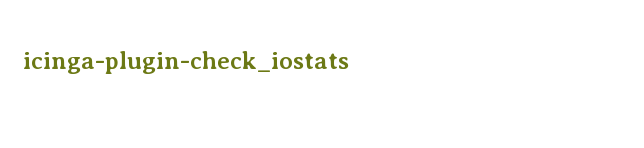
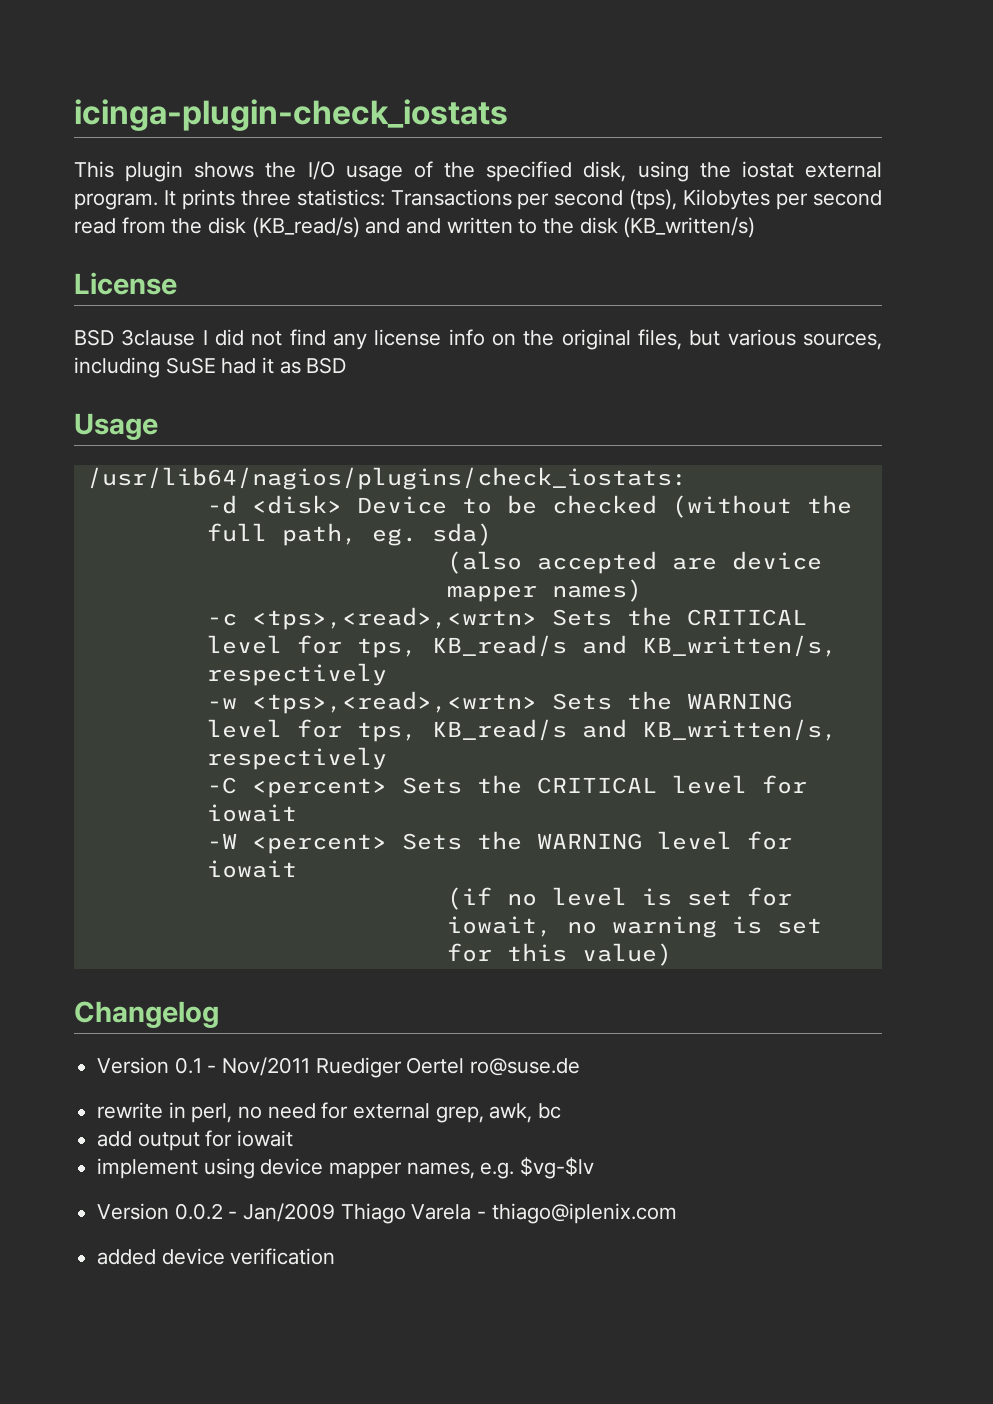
(349, 62) none -> [74,161,882,182] [74,189,882,210] [74,217,756,238] [74,272,177,295] [74,329,882,350] [74,357,347,378] [74,413,158,440] [86,467,687,490] [206,495,852,518] [206,523,492,546] [446,551,822,574] [446,579,642,602] [206,607,807,630] [206,635,837,658] [206,663,387,686] [206,691,792,714] [206,719,837,742] [206,747,387,770] [206,775,807,798] [206,804,297,822] [206,831,792,854] [206,860,297,878] [446,887,792,910] [446,916,822,938] [446,943,672,966] [74,1001,219,1028] [97,1057,581,1078] [97,1102,562,1123] [97,1130,294,1151] [97,1157,595,1179] [97,1203,677,1224] [97,1248,336,1265] // This plugin shows the I/O usage of the specified disk, using the iostat external program. It prints three statistics: Transactions per second (tps), Kilobytes per second read from the disk (KB_read/s) and and written to the disk (KB_written/s) // License // BSD 3clause I did not find any license info on the original files, but various sources, including SuSE had it as BSD // Usage // /usr/lib64/nagios/plugins/check_iostats: // -d <disk> Device to be checked (without the full path, eg. sda) // (also accepted are device mapper names) // -c <tps>,<read>,<wrtn> Sets the CRITICAL level for tps, KB_read/s and KB_written/s, respectively // -w <tps>,<read>,<wrtn> Sets the WARNING level for tps, KB_read/s and KB_written/s, respectively // -C <percent> Sets the CRITICAL level for iowait // -W <percent> Sets the WARNING level for iowait // (if no level is set for iowait, no warning is set for this value) // Changelog // Version 0.1 - Nov/2011 Ruediger Oertel ro@suse.de // rewrite in perl, no need for external grep, awk, bc // add output for iowait // implement using device mapper names, e.g. $vg-$lv // Version 0.0.2 - Jan/2009 Thiago Varela - thiago@iplenix.com // added device verification

